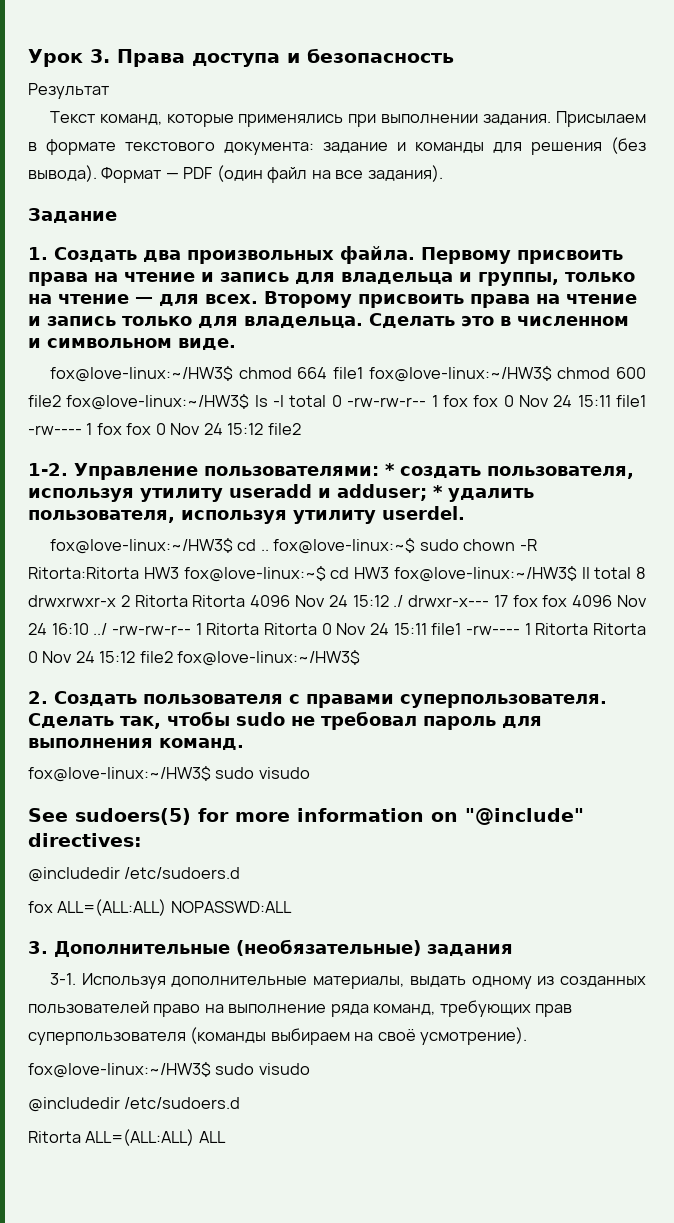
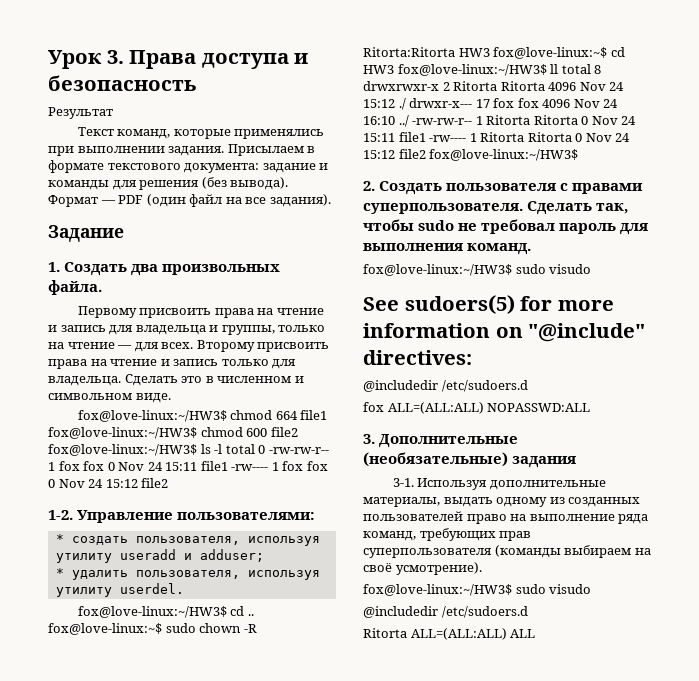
(415, 255) none -> (102, 287) //
(379, 471) none -> (316, 516) //
(427, 492) none -> (264, 555) //

